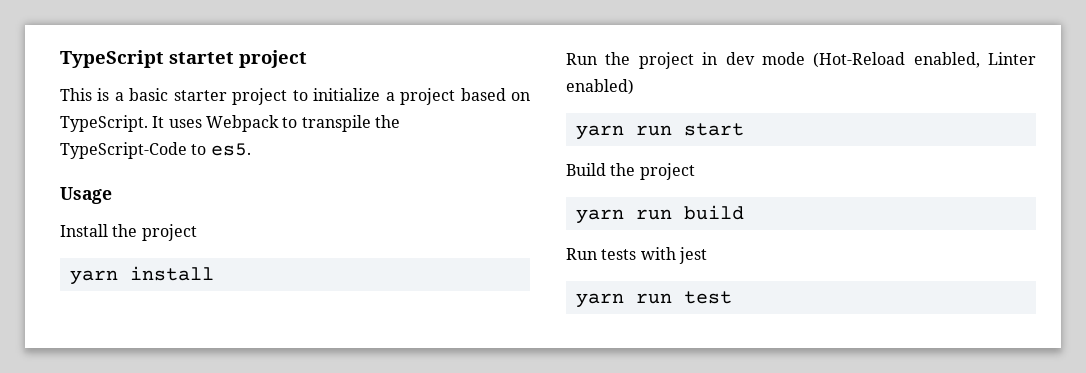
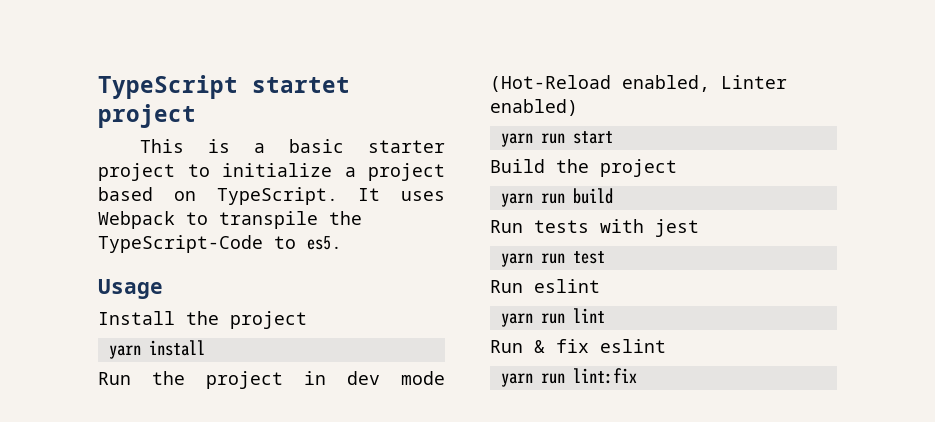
(732, 297) none -> [490,279,600,293] [500,308,605,327] [490,339,666,353] [500,368,637,387] // Run eslint // yarn run lint // Run & fix eslint // yarn run lint:fix

